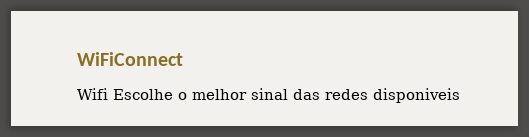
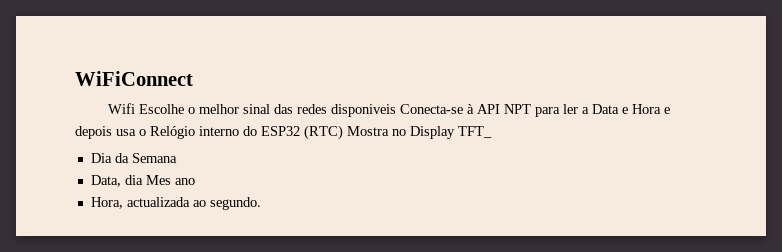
(460, 95) none -> [400,104,671,117] [75,125,492,140] [90,153,177,163] [90,175,195,187] [90,197,261,210] Conecta-se à API NPT para ler a Data e Hora e depois usa o Relógio interno do ESP32 (RTC) Mostra no Display TFT_ // Dia da Semana // Data, dia Mes ano // Hora, actualizada ao segundo.

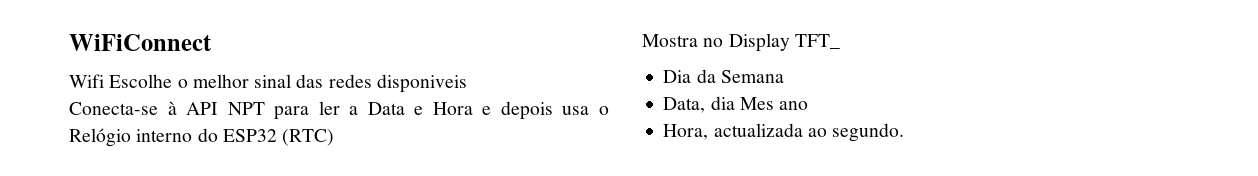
(397, 110) none -> (467, 83) //
(343, 132) none -> (335, 137) //

